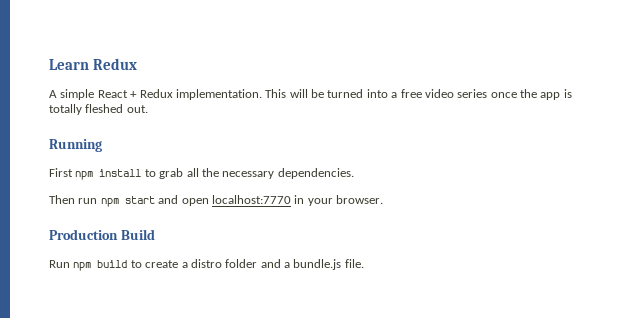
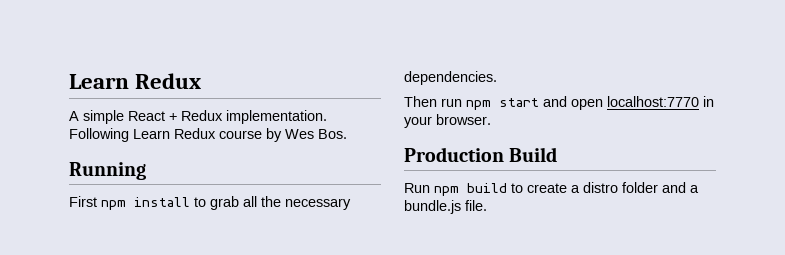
[265,89,572,100] [49,104,148,115] This will be turned into a free video series once the app is totally fleshed out. -> [69,128,347,142] Following Learn Redux course by Wes Bos.

